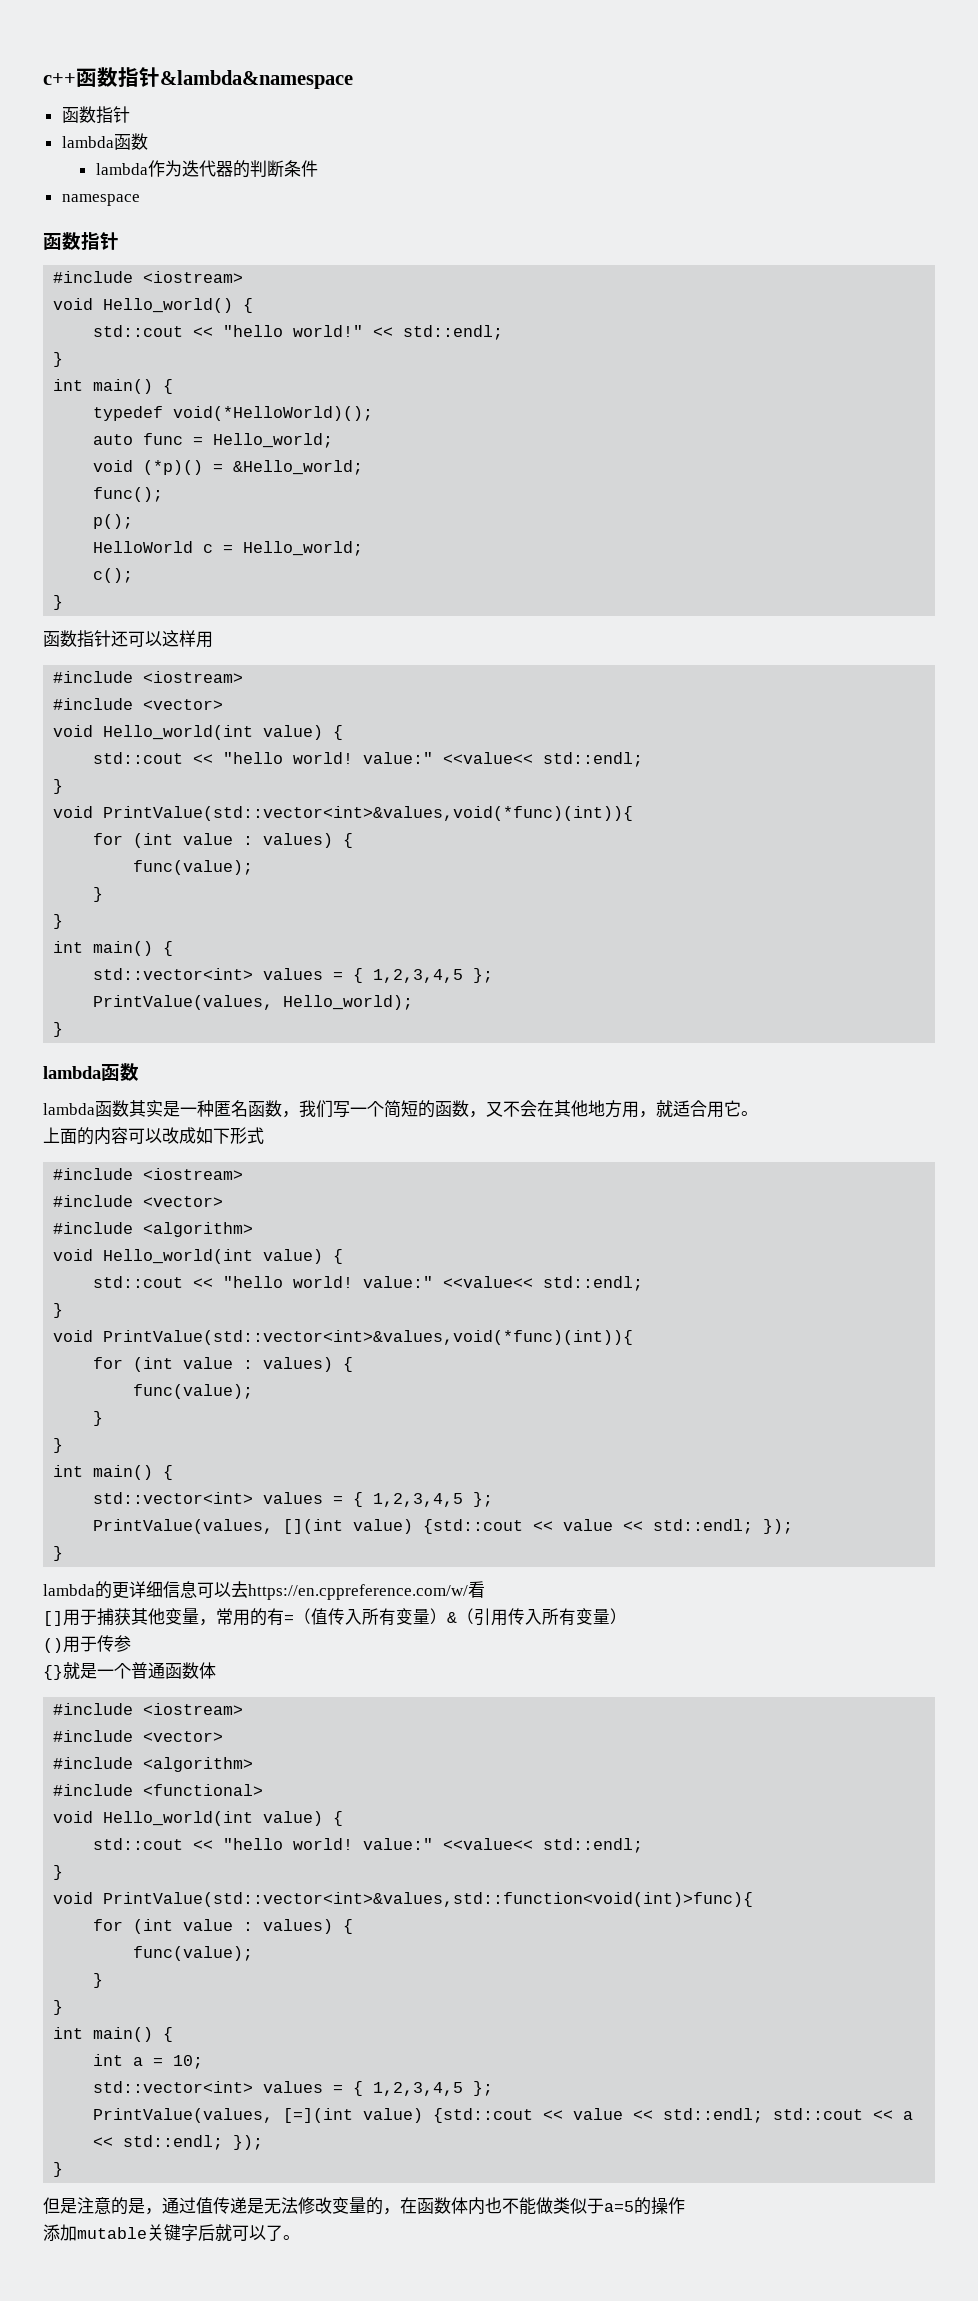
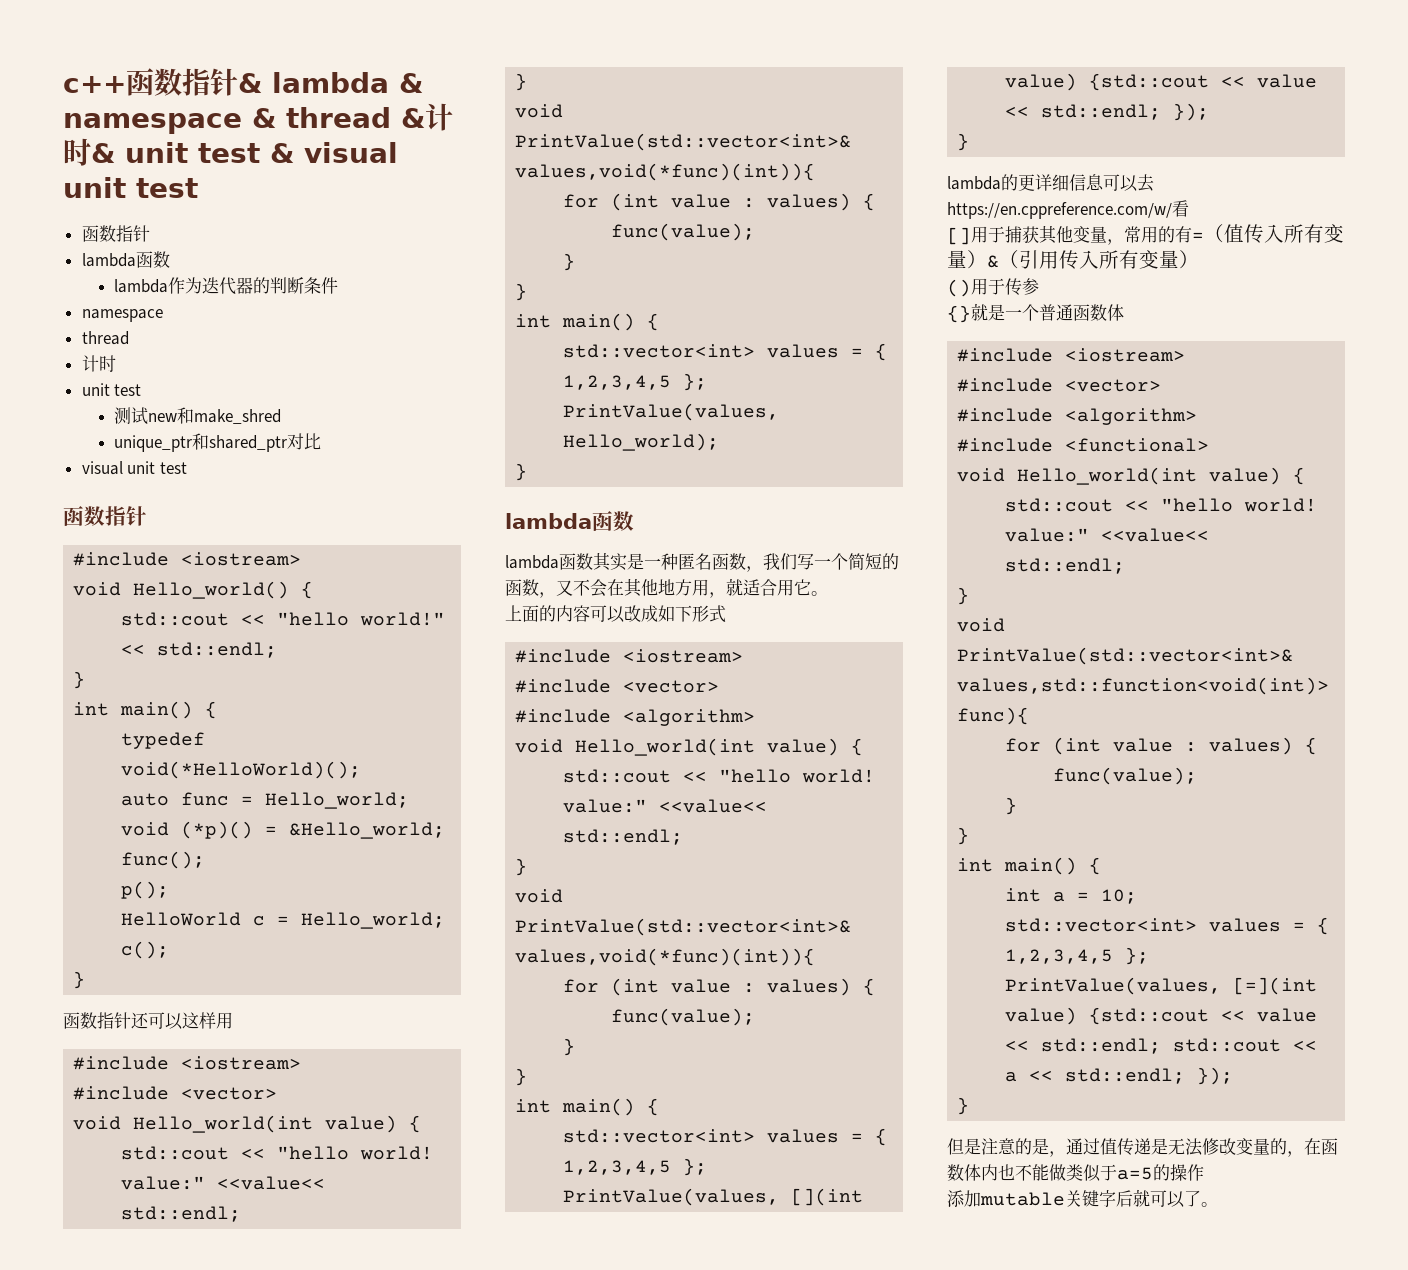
[160,70,353,89] &lambda&namespace -> [238,72,423,93] [63,103,453,134] [63,138,398,166] [63,177,198,198] & lambda & namespace & thread &计时& unit test & visual unit test
(140, 200) none -> [81,331,129,345] [81,355,116,372] [81,383,142,396] [114,407,282,425] [114,433,322,452] [81,461,187,475] // thread // 计时 // unit test // 测试new和make_shred // unique_ptr和shared_ptr对比 // visual unit test

